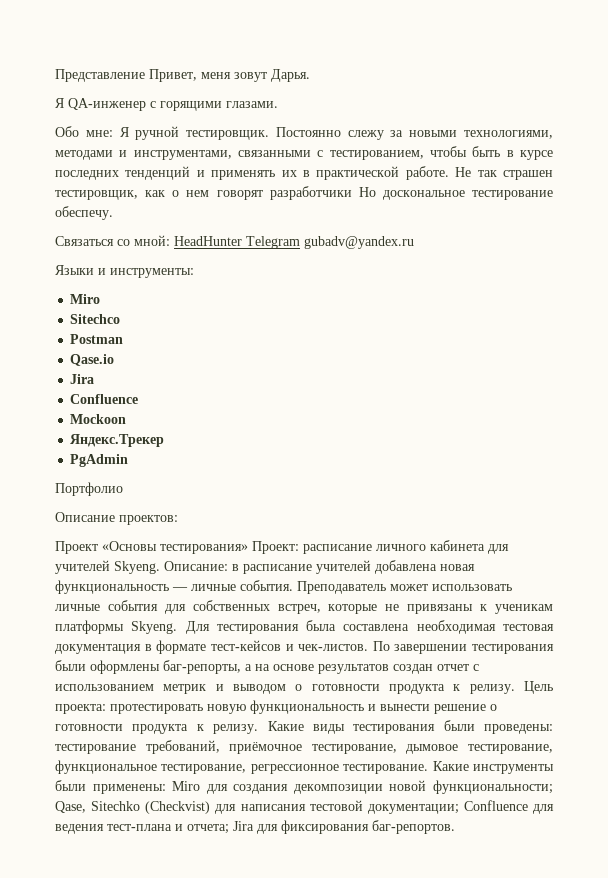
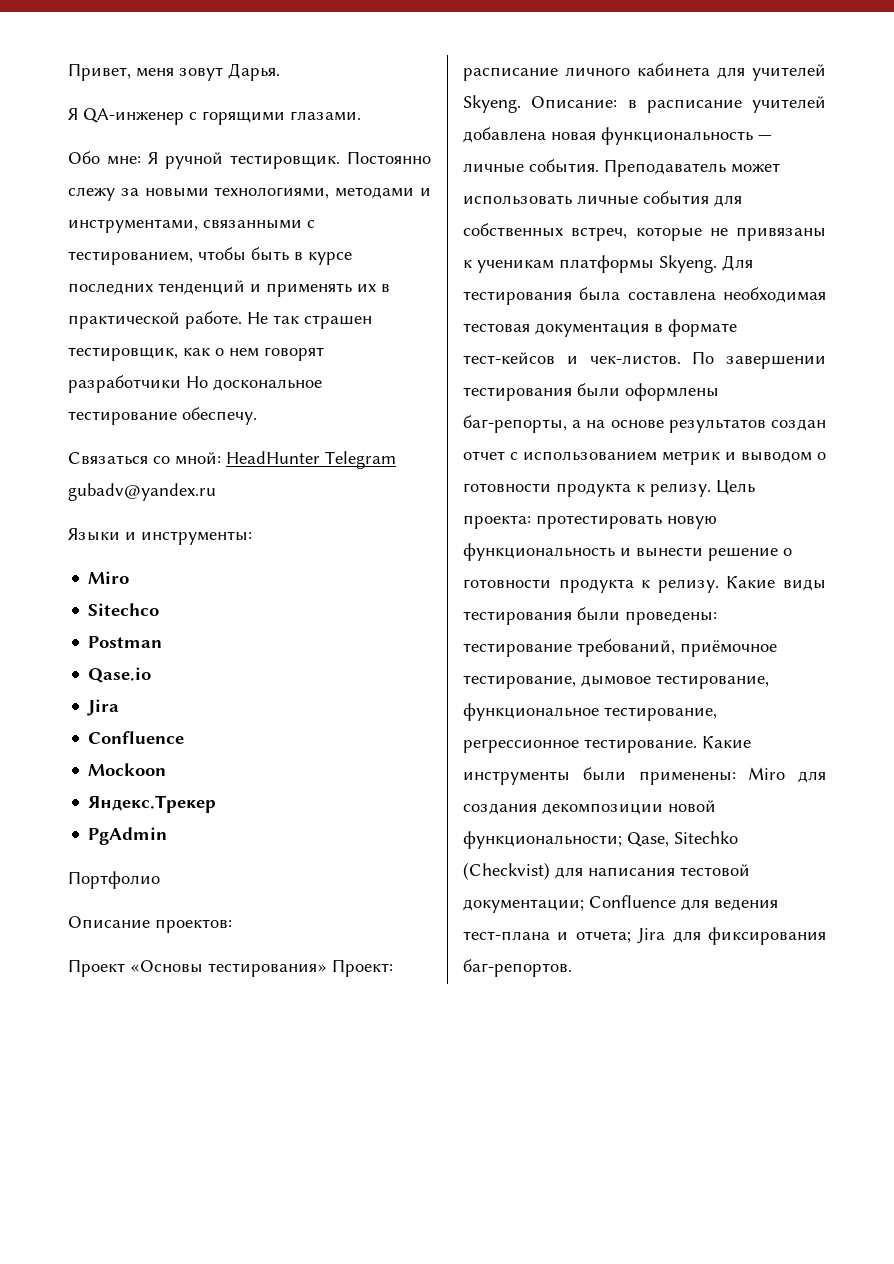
[55,69,145,82] Представление -> (68, 72) none

